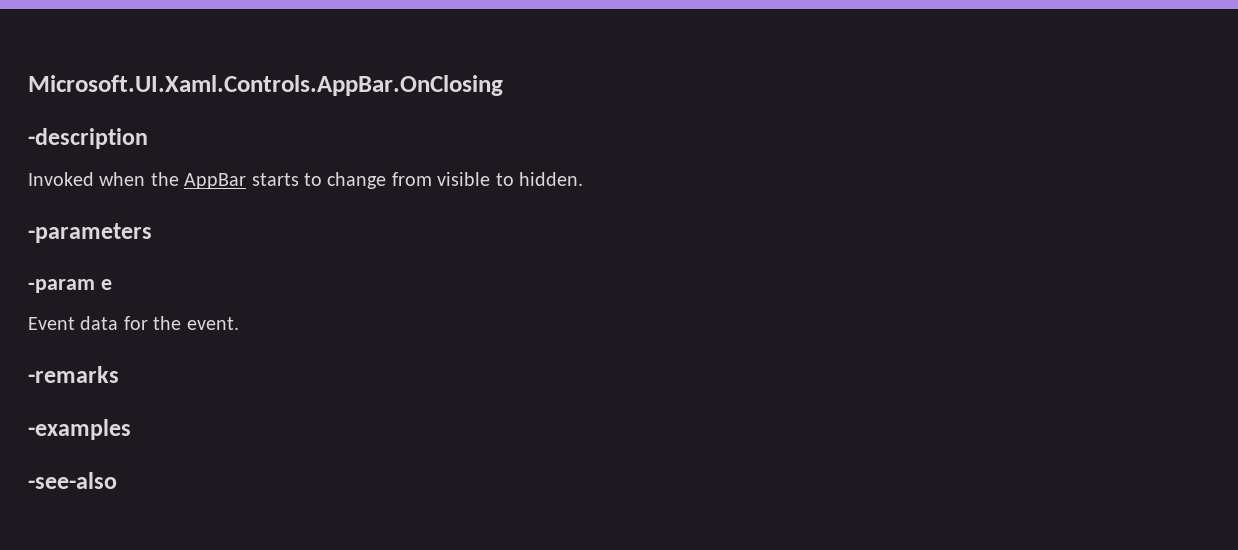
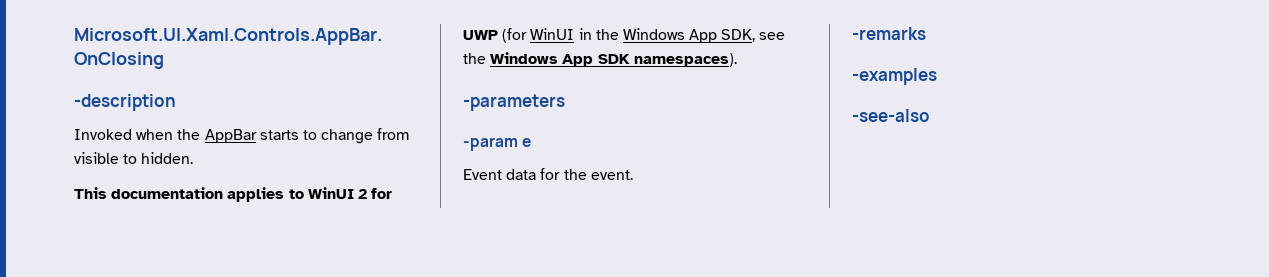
(583, 179) none -> [74,187,393,202] [463,28,786,43] [463,52,737,67] // This documentation applies to WinUI 2 for UWP (for WinUI in the Windows App SDK, see the Windows App SDK namespaces).

